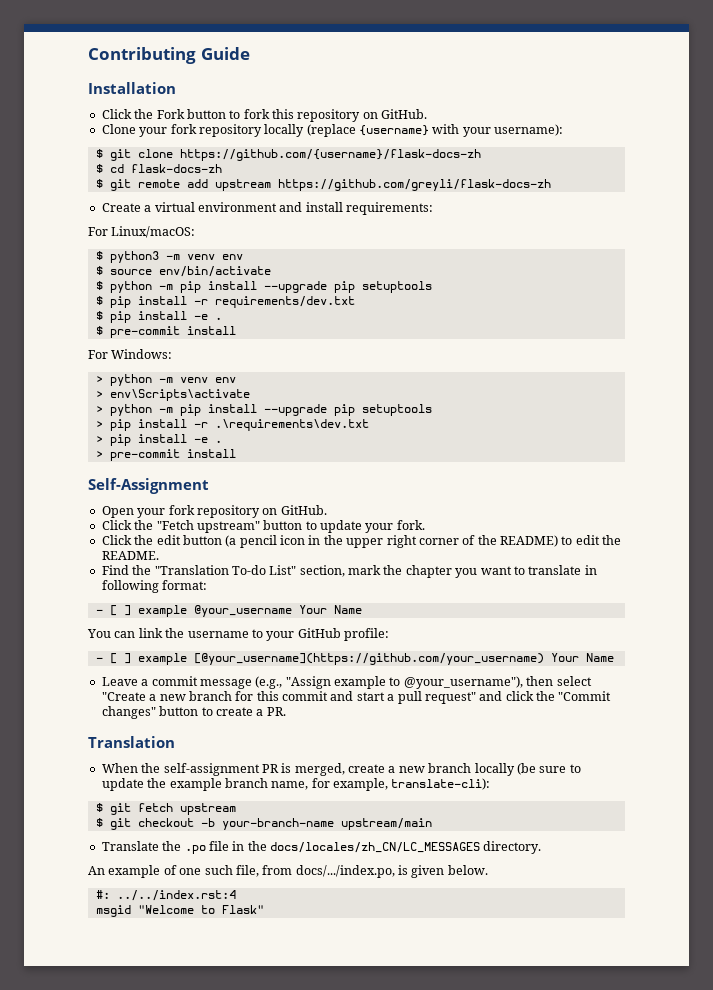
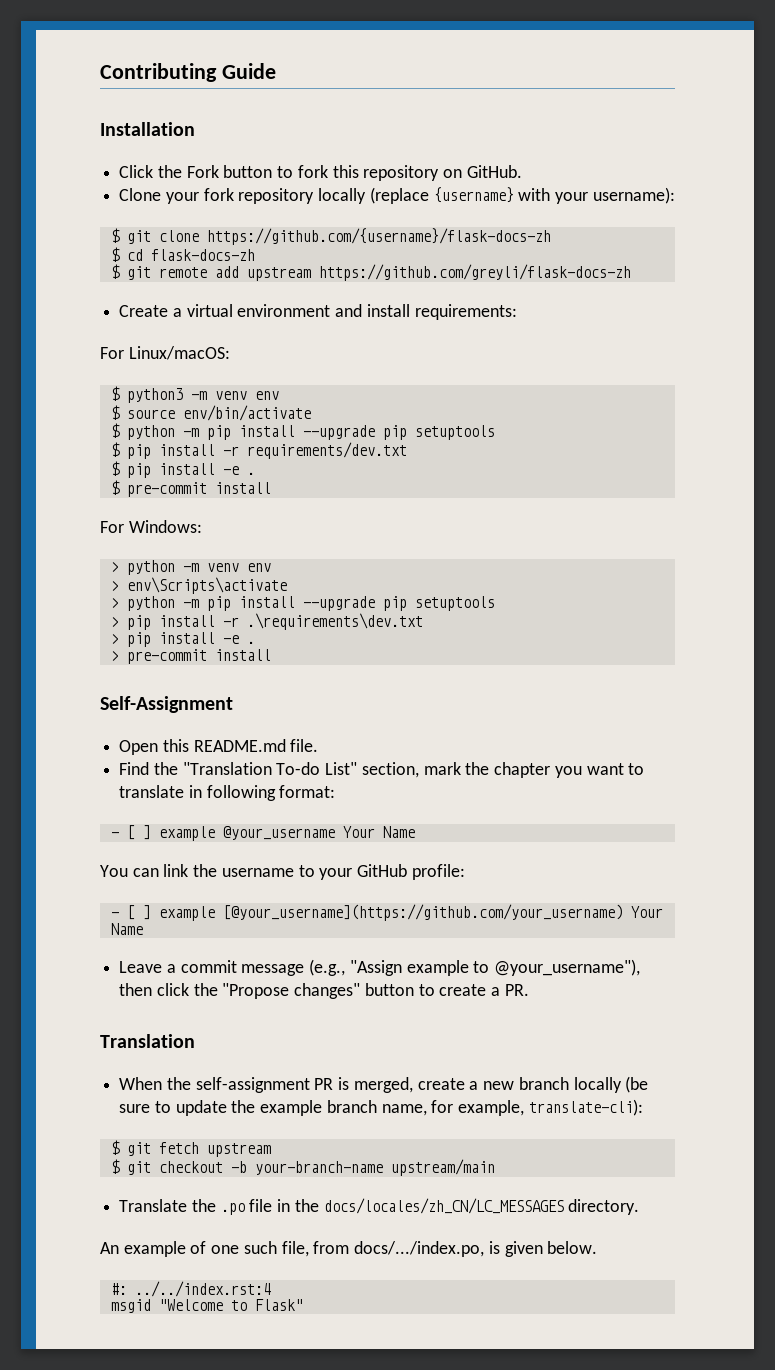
[137,505,327,518] [101,520,425,533] [101,535,622,548] [101,551,159,560] your fork repository on GitHub. // Click the "Fetch upstream" button to update your fork. // Click the edit button (a pencil icon in the upper right corner of the README) to edit the README. -> [162,739,319,752] this README.md file.
[556,676,592,686] [101,691,503,704] select "Create a new branch for this commit and start a pull request" and -> (153, 989) none
[558,691,612,701] "Commit -> [222,983,290,999] "Propose

